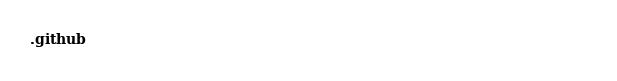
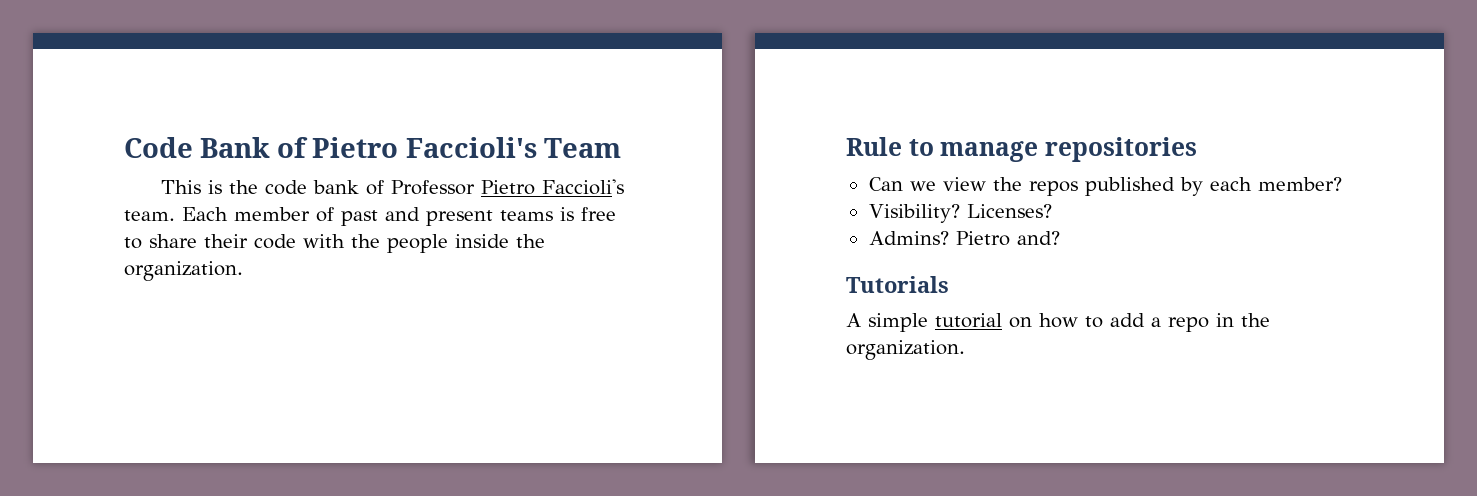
[30,33,86,47] .github -> [124,137,622,158] [161,179,625,195] [124,207,616,226] [124,234,545,253] [124,261,243,281] [846,137,1197,162] [868,177,1342,196] [868,204,1052,223] [868,231,1060,246] [846,276,949,293] [846,313,1270,332] [846,340,965,360] Code Bank of Pietro Faccioli's Team // This is the code bank of Professor Pietro Faccioli's team. Each member of past and present teams is free to share their code with the people inside the organization. // Rule to manage repositories // Can we view the repos published by each member? // Visibility? Licenses? // Admins? Pietro and? // Tutorials // A simple tutorial on how to add a repo in the organization.

